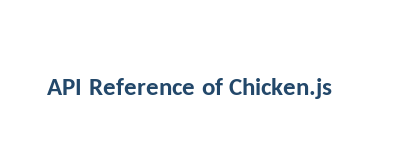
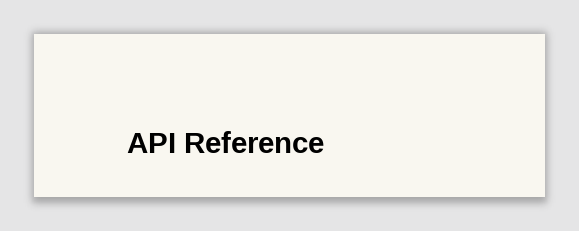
[201,78,333,99] of Chicken.js -> (324, 142) none

